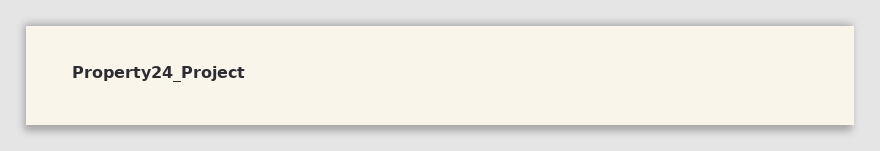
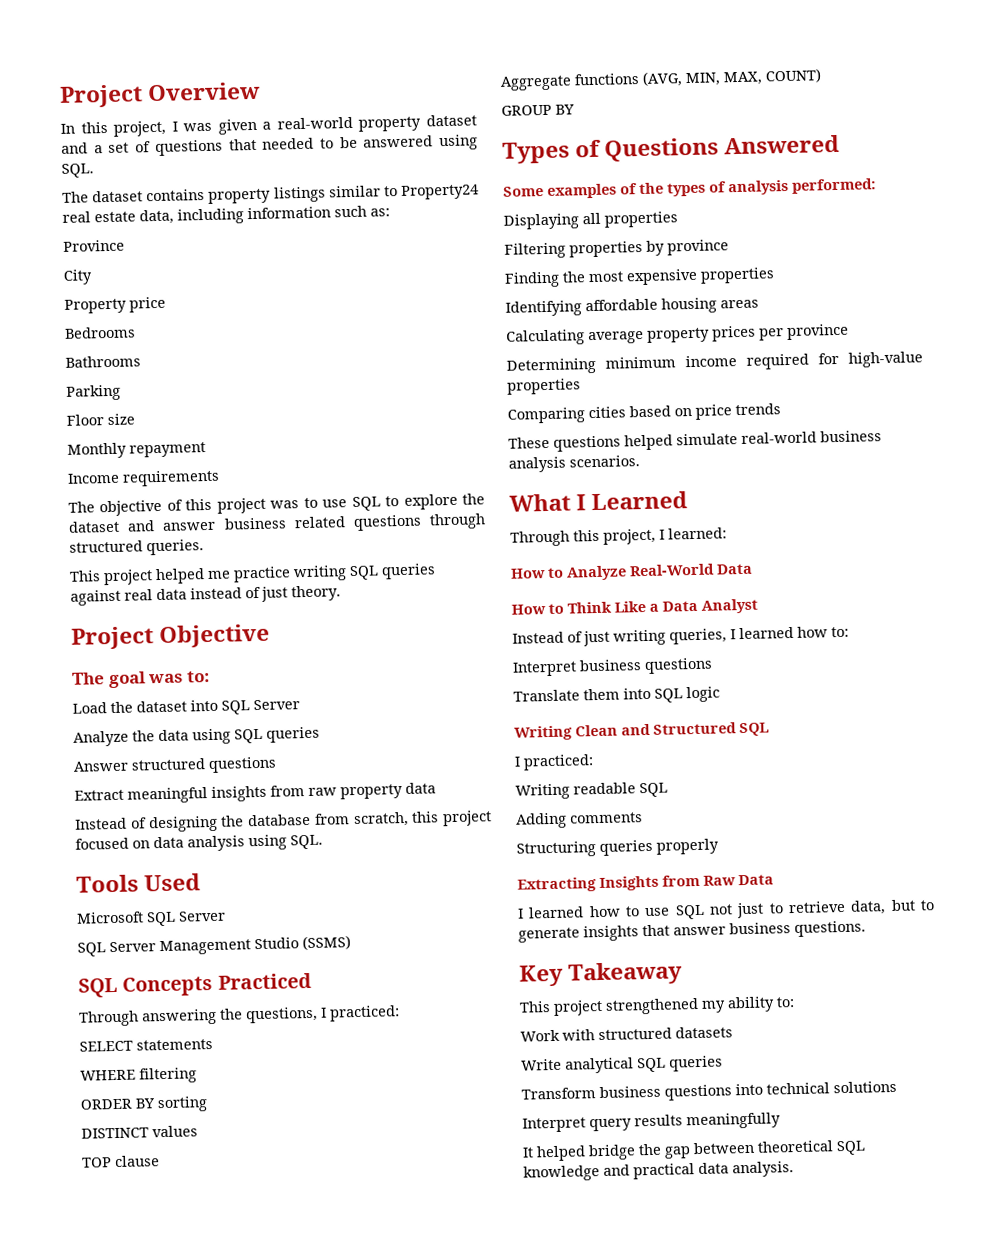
[72,66,245,82] Property24_Project -> [59,81,262,108] [60,114,477,137] [61,134,478,157] [61,163,94,178] [62,184,480,204] [62,205,390,225] [63,239,125,252] [63,269,93,285] [64,296,166,314] [64,326,136,339] [65,355,141,368] [66,384,121,401] [66,413,135,426] [67,442,206,459] [67,469,220,487] [68,493,485,517] [68,513,486,533] [69,539,204,556] [69,563,436,586] [70,585,341,606] [71,623,271,650] [72,670,210,689] [72,699,300,715] [73,726,320,747] [73,756,277,774] [74,782,436,804] [75,810,492,833] [75,834,323,852] [76,873,202,893] [76,910,226,927] [77,935,351,957] [78,972,312,998] [78,1005,400,1027] [79,1038,213,1052] [80,1067,197,1084] [80,1096,208,1113] [81,1125,198,1139] [82,1155,160,1168] [500,68,822,91] [501,104,575,116] [502,134,841,164] [503,178,876,199] [503,211,678,230] [504,239,729,259] [504,267,775,288] [505,297,759,317] [506,323,849,346] [506,351,923,375] [507,378,581,395] [507,403,781,424] [508,430,882,452] [508,455,640,473] [509,491,689,512] [510,527,727,547] [510,563,753,581] [511,598,758,615] [512,626,849,647] [512,657,713,677] [513,686,720,703] [514,722,769,741] [514,754,594,771] [515,782,668,800] [516,812,643,829] [516,838,719,858] [517,874,774,893] [517,899,935,920] [518,920,866,943] [519,961,684,987] [519,996,795,1016] [520,1026,733,1042] [521,1055,723,1074] [521,1080,897,1101] [522,1112,781,1133] [522,1140,866,1162] [523,1161,794,1182] Project Overview // In this project, I was given a real-world property dataset and a set of questions that needed to be answered using SQL. // The dataset contains property listings similar to Property24 real estate data, including information such as: // Province // City // Property price // Bedrooms // Bathrooms // Parking // Floor size // Monthly repayment // Income requirements // The objective of this project was to use SQL to explore the dataset and answer business related questions through structured queries. // This project helped me practice writing SQL queries against real data instead of just theory. // Project Objective // The goal was to: // Load the dataset into SQL Server // Analyze the data using SQL queries // Answer structured questions // Extract meaningful insights from raw property data // Instead of designing the database from scratch, this project focused on data analysis using SQL. // Tools Used // Microsoft SQL Server // SQL Server Management Studio (SSMS) // SQL Concepts Practiced // Through answering the questions, I practiced: // SELECT statements // WHERE filtering // ORDER BY sorting // DISTINCT values // TOP clause // Aggregate functions (AVG, MIN, MAX, COUNT) // GROUP BY // Types of Questions Answered // Some examples of the types of analysis performed: // Displaying all properties // Filtering properties by province // Finding the most expensive properties // Identifying affordable housing areas // Calculating average property prices per province // Determining minimum income required for high-value properties // Comparing cities based on price trends // These questions helped simulate real-world business analysis scenarios. // What I Learned // Through this project, I learned: // How to Analyze Real-World Data // How to Think Like a Data Analyst // Instead of just writing queries, I learned how to: // Interpret business questions // Translate them into SQL logic // Writing Clean and Structured SQL // I practiced: // Writing readable SQL // Adding comments // Structuring queries properly // Extracting Insights from Raw Data // I learned how to use SQL not just to retrieve data, but to generate insights that answer business questions. // Key Takeaway // This project strengthened my ability to: // Work with structured datasets // Write analytical SQL queries // Transform business questions into technical solutions // Interpret query results meaningfully // It helped bridge the gap between theoretical SQL knowledge and practical data analysis.

